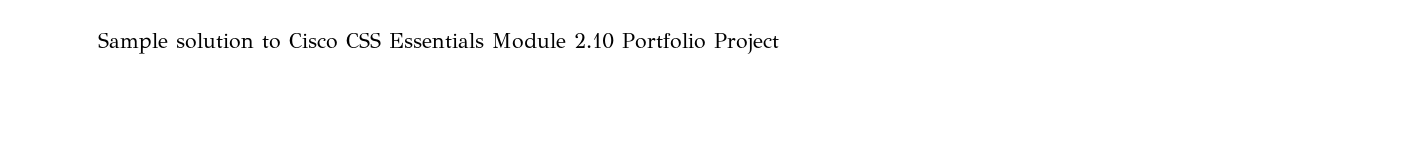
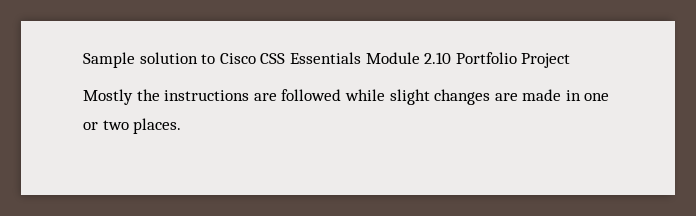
(779, 43) none -> [83,89,610,105] [83,118,182,134] // Mostly the instructions are followed while slight changes are made in one or two places.

